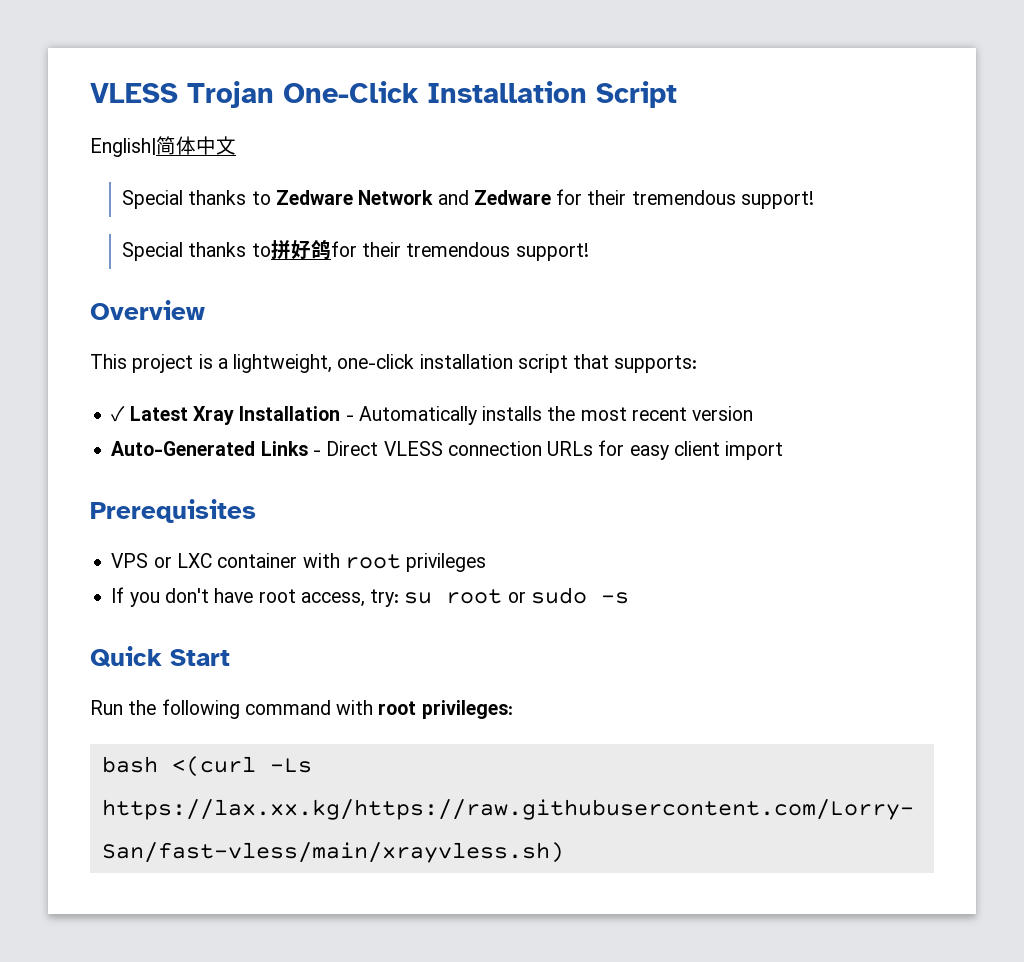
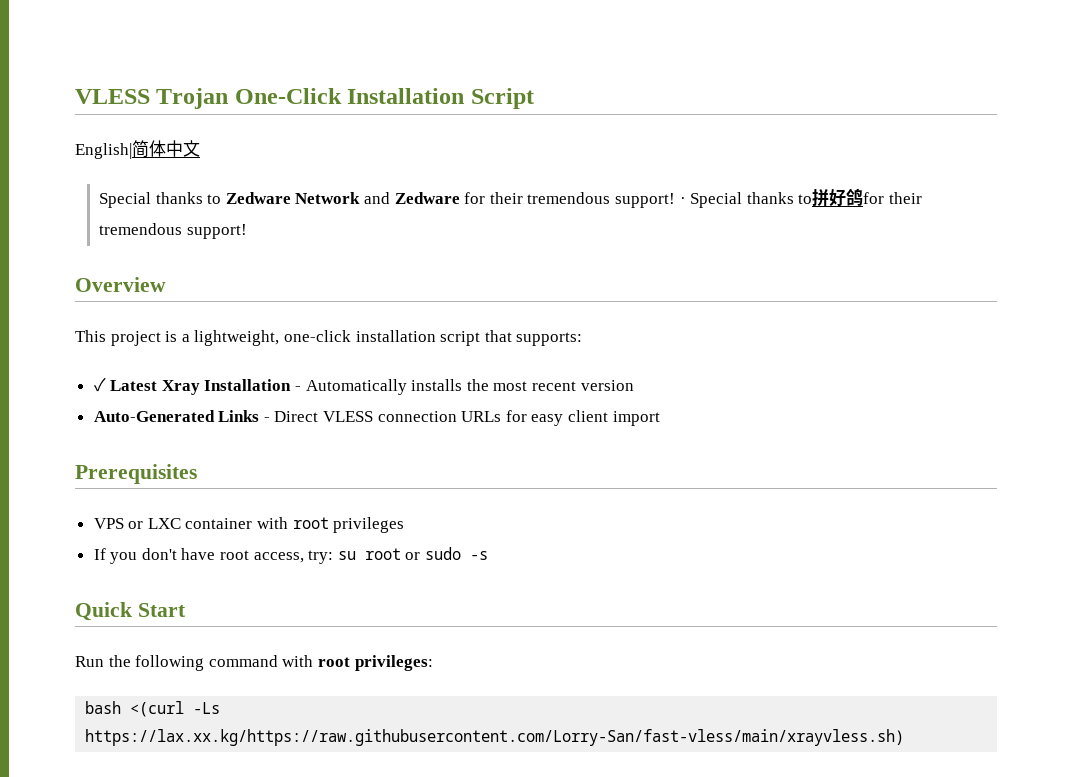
(814, 200) // -> [679,197,686,204] ·

